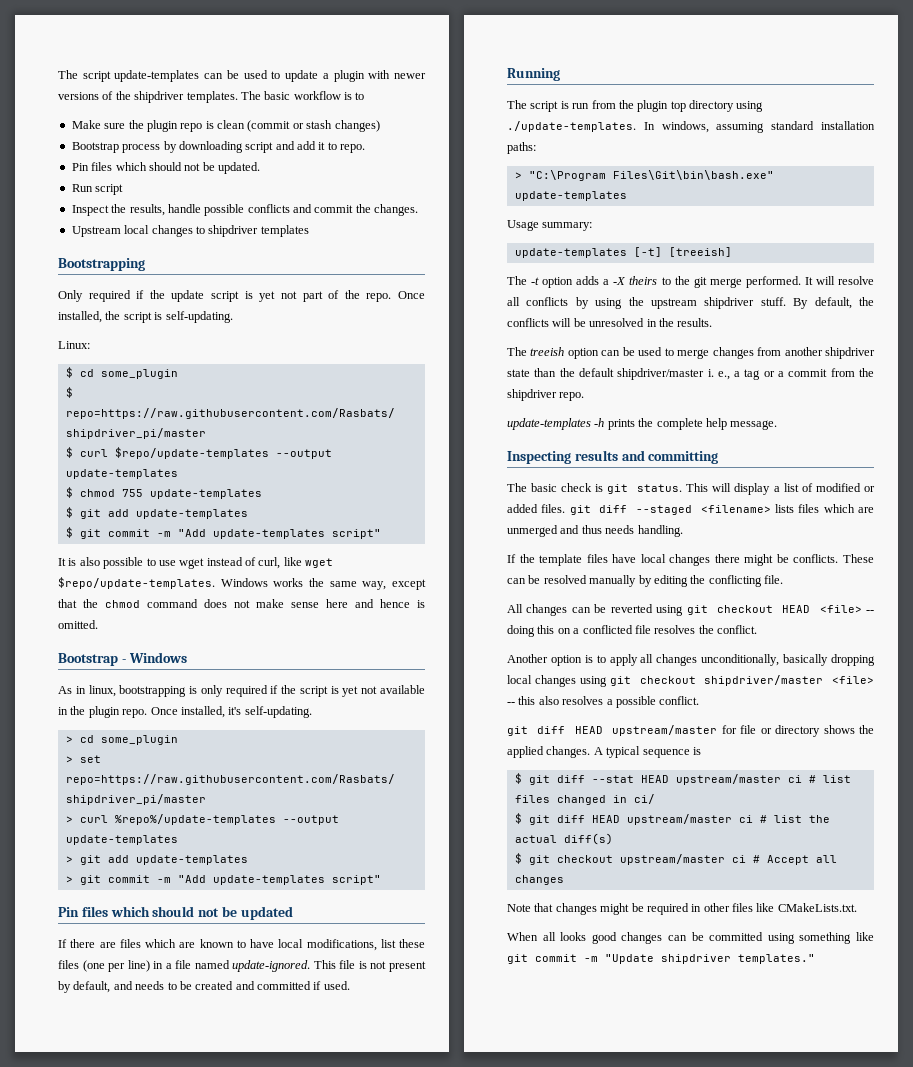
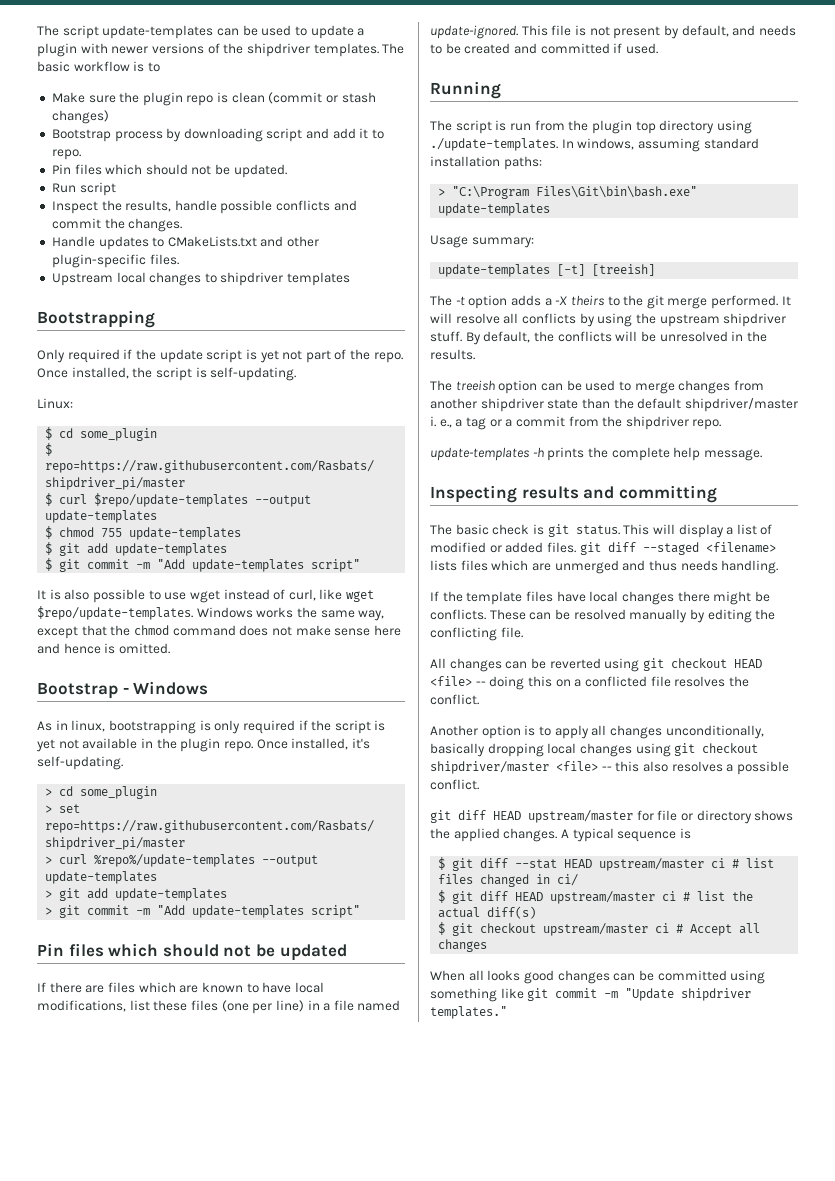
(419, 210) none -> [51,236,320,250] [51,254,179,268] // Handle updates to CMakeLists.txt and other plugin-specific files.
[507,903,857,915] // Note that changes might be required in other files like CMakeLists.txt. -> (488, 945) none

